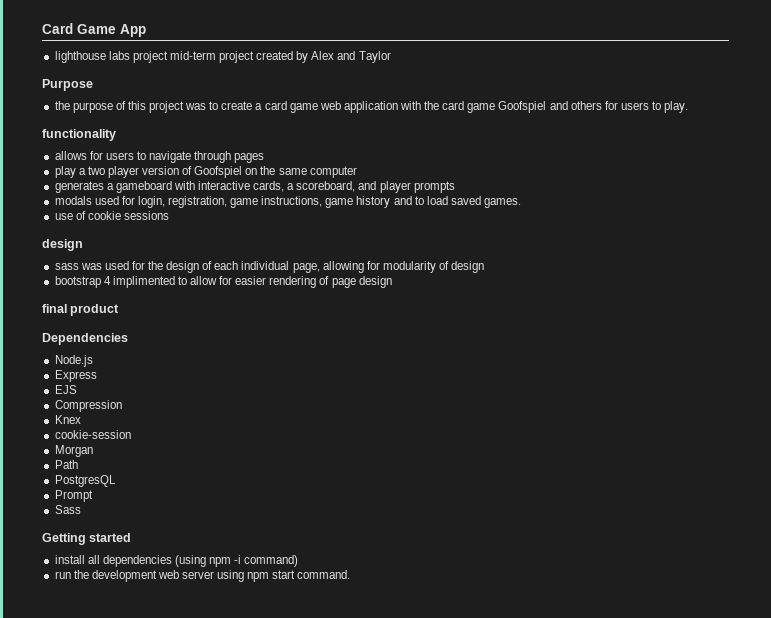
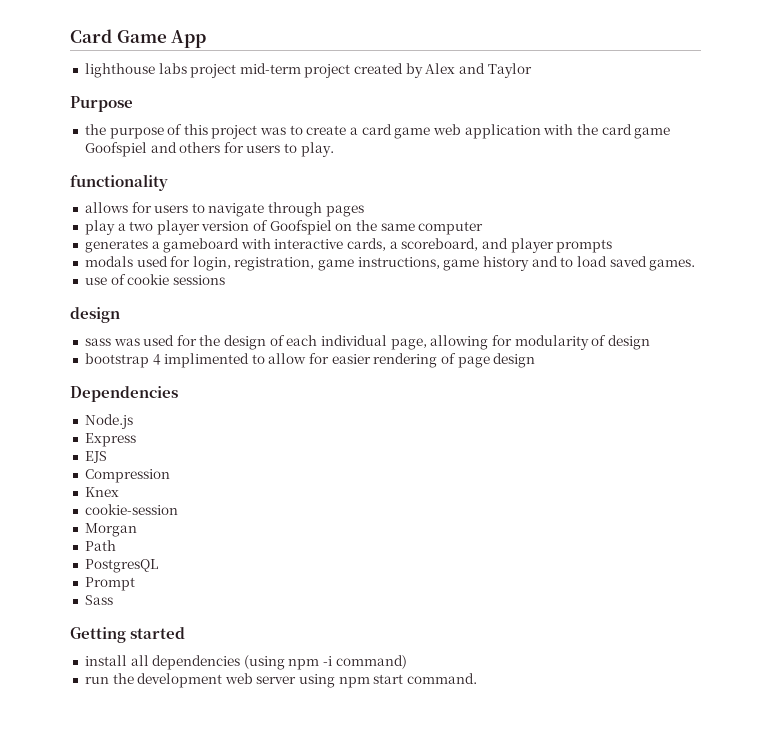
[42,304,120,316] // final product -> (536, 360) none

